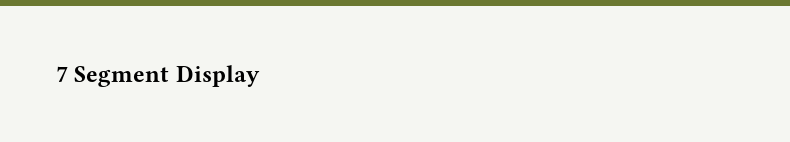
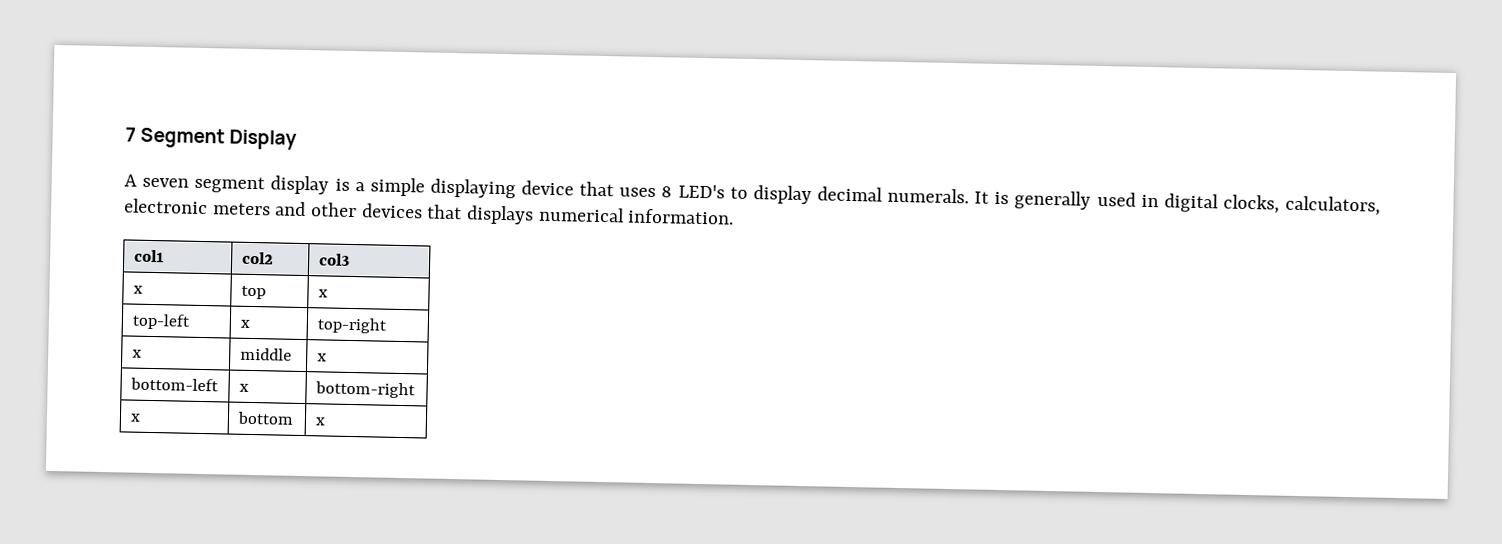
(260, 76) none -> [124,174,1381,216] [124,198,735,225] [133,249,164,263] [241,251,274,265] [318,253,350,266] [132,285,143,294] [240,285,266,300] [317,289,328,298] [131,313,191,330] [239,319,250,328] [316,317,387,334] [131,349,142,358] [239,347,292,361] [316,353,327,362] [129,377,219,392] [238,383,249,392] [314,381,416,399] [129,413,141,422] [236,411,294,425] [314,417,325,426] // A seven segment display is a simple displaying device that uses 8 LED's to display decimal numerals. It is generally used in digital clocks, calculators, electronic meters and other devices that displays numerical information. // col1 | col2 | col3 // x | top | x // top-left | x | top-right // x | middle | x // bottom-left | x | bottom-right // x | bottom | x

